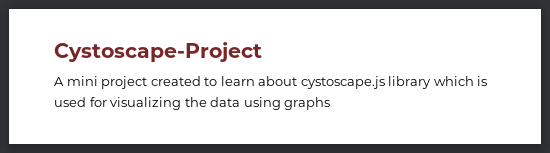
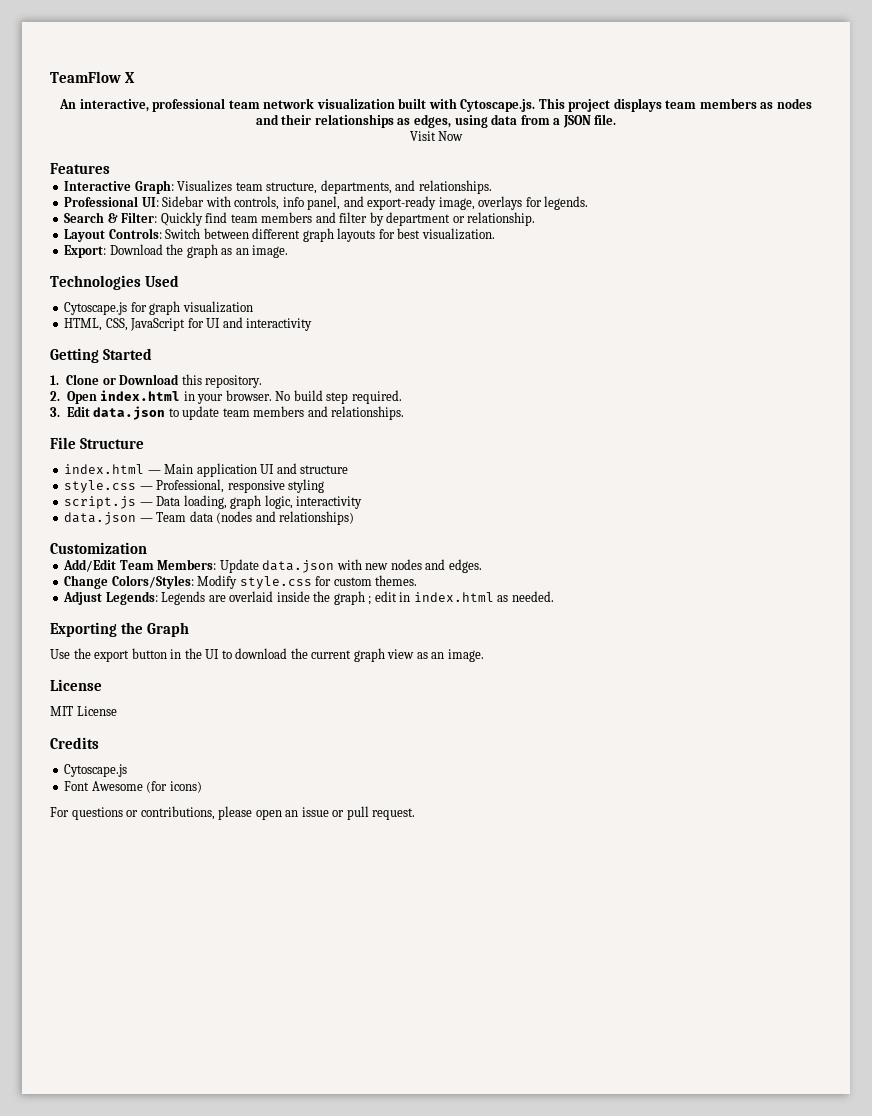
[54,42,262,62] [54,76,488,89] [54,97,331,110] Cystoscape-Project // A mini project created to learn about cystoscape.js library which is used for visualizing the data using graphs -> [50,71,136,83] [59,98,812,112] [255,114,617,128] [409,131,464,141] [50,163,110,174] [64,180,492,194] [64,196,589,210] [64,212,536,226] [64,228,495,242] [64,244,289,258] [50,275,179,290] [64,301,253,315] [64,317,313,331] [50,348,152,363] [50,374,263,388] [50,390,402,404] [50,406,405,420] [50,437,144,449] [64,463,349,477] [64,479,325,493] [64,495,363,509] [64,511,355,525] [50,542,147,554] [63,559,482,573] [64,575,418,589] [63,591,554,605] [50,622,189,637] [50,648,484,662] [50,679,102,691] [50,706,117,716] [50,737,99,749] [64,764,128,777] [64,781,202,793] [50,806,416,820] TeamFlow X // An interactive, professional team network visualization built with Cytoscape.js. This project displays team members as nodes and their relationships as edges, using data from a JSON file. // Visit Now // Features // Interactive Graph: Visualizes team structure, departments, and relationships. // Professional UI: Sidebar with controls, info panel, and export-ready image, overlays for legends. // Search & Filter: Quickly find team members and filter by department or relationship. // Layout Controls: Switch between different graph layouts for best visualization. // Export: Download the graph as an image. // Technologies Used // Cytoscape.js for graph visualization // HTML, CSS, JavaScript for UI and interactivity // Getting Started // 1. Clone or Download this repository. // 2. Open index.html in your browser. No build step required. // 3. Edit data.json to update team members and relationships. // File Structure // index.html — Main application UI and structure // style.css — Professional, responsive styling // script.js — Data loading, graph logic, interactivity // data.json — Team data (nodes and relationships) // Customization // Add/Edit Team Members: Update data.json with new nodes and edges. // Change Colors/Styles: Modify style.css for custom themes. // Adjust Legends: Legends are overlaid inside the graph ; edit in index.html as needed. // Exporting the Graph // Use the export button in the UI to download the current graph view as an image. // License // MIT License // Credits // Cytoscape.js // Font Awesome (for icons) // For questions or contributions, please open an issue or pull request.

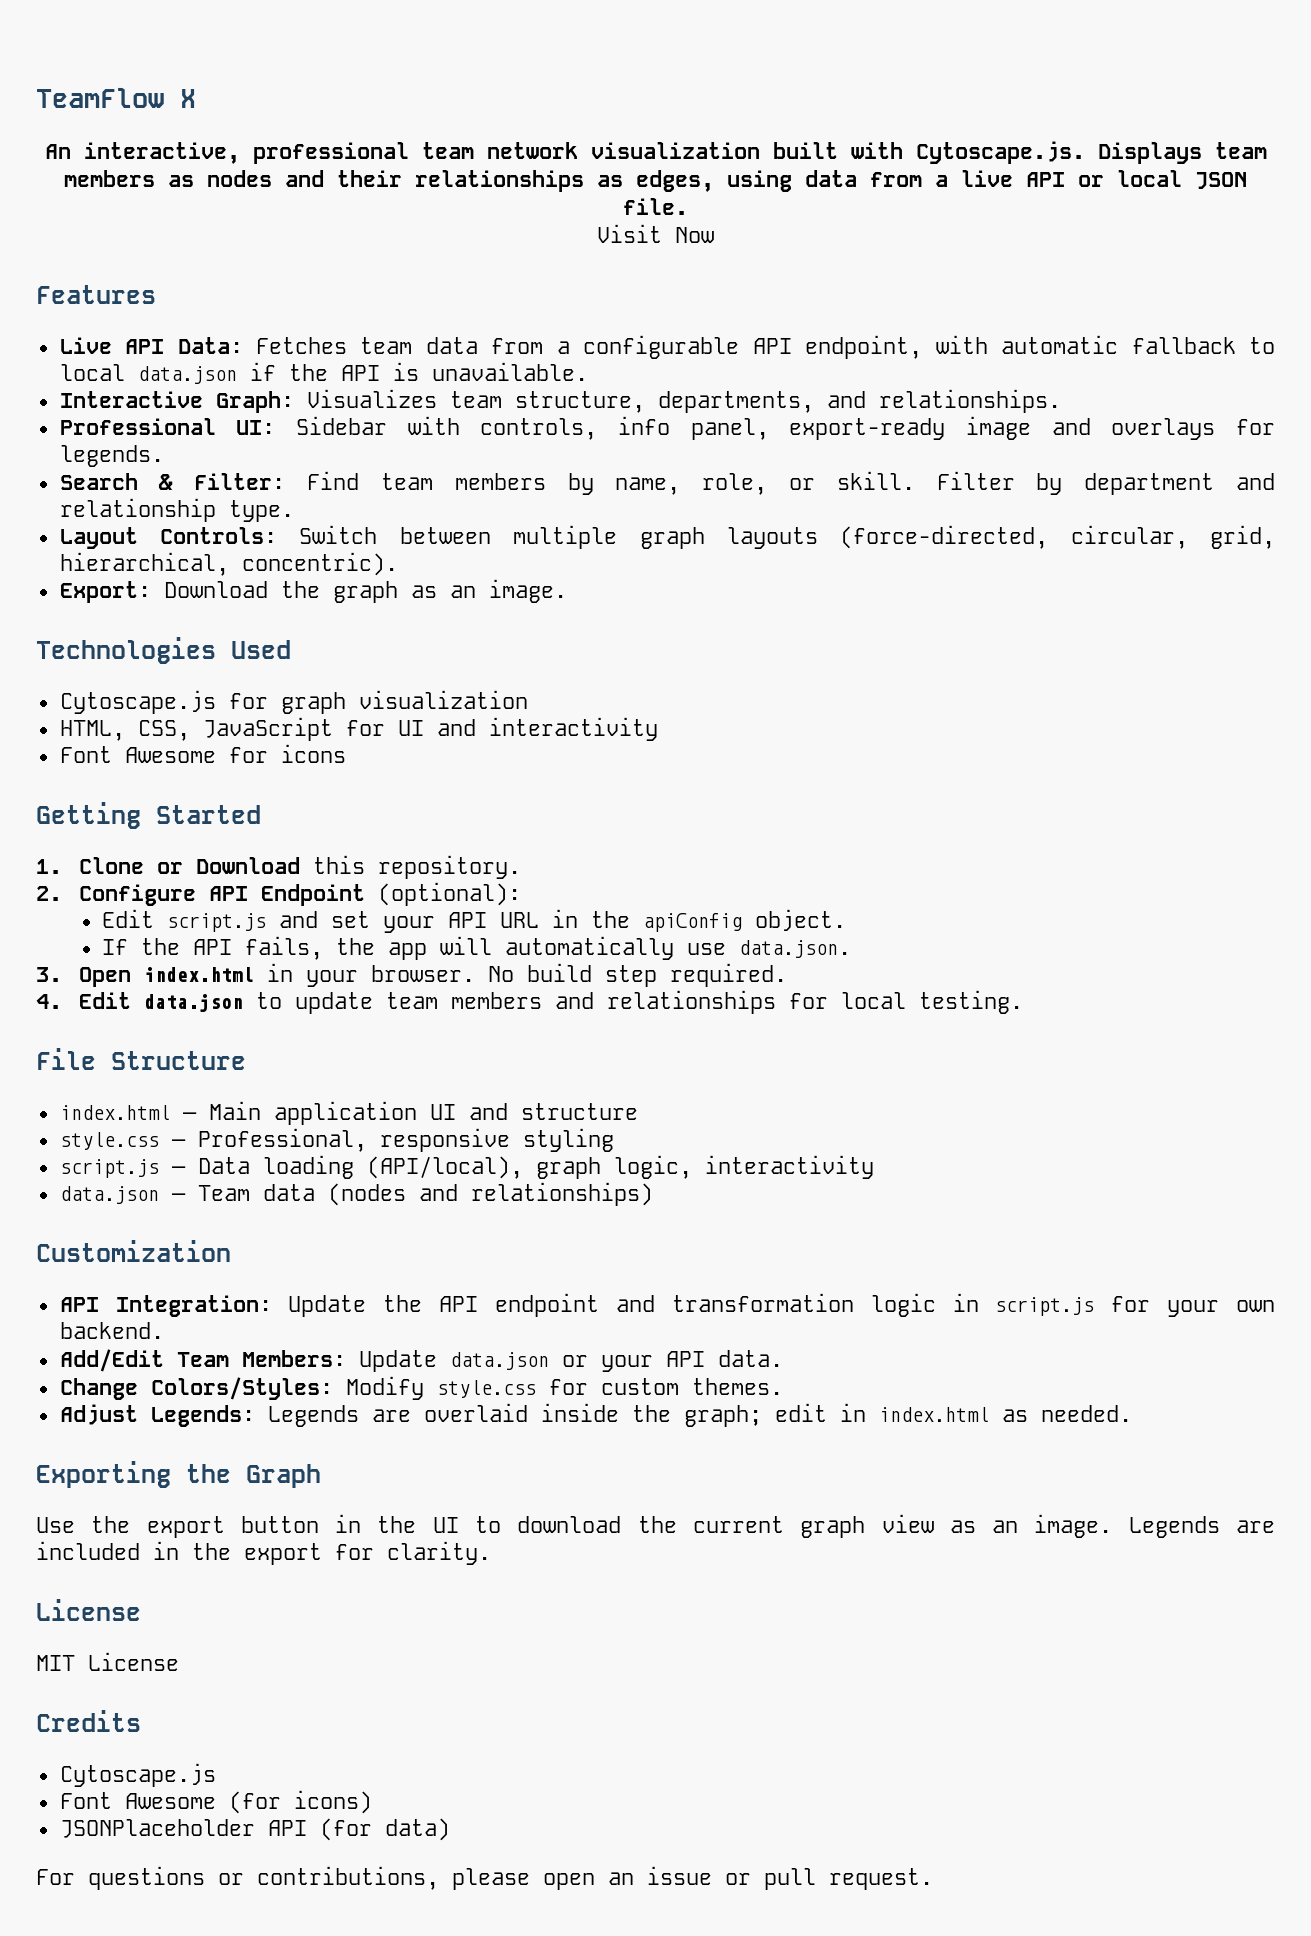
[538,98,662,112] This project displays -> [1097,142,1202,164] Displays
(561, 121) none -> [961,170,1182,187] live API or local
(110, 168) none -> [59,335,1275,359] [59,362,588,384] // Live API Data: Fetches team data from a configurable API endpoint, with automatic fallback to local data.json if the API is unavailable.
[343,196,475,210] and export-ready image, -> [789,416,1091,440] export-ready image and
[160,212,536,226] Quickly find team members and filter by department or relationship. -> [307,471,1275,495] [59,498,294,522] Find team members by name, role, or skill. Filter by department and relationship type.
[252,228,301,239] different -> [513,525,618,549] multiple
[378,228,495,240] for best visualization. -> [840,525,1276,549] [59,552,398,576] (force-directed, circular, grid, hierarchical, concentric).
(313, 324) none -> [59,744,346,763] // Font Awesome for icons
(60, 396) none -> [78,882,521,906] [102,909,847,933] [102,936,852,960] [36,967,62,982] Configure API Endpoint (optional): // Edit script.js and set your API URL in the apiConfig object. // If the API fails, the app will automatically use data.json. // 3.
[50,407,60,417] 3. -> [36,994,62,1009] 4.
[331,406,405,420] relationships. -> [606,990,1023,1014] relationships for local testing.
[183,495,227,509] loading, -> [262,1155,523,1179] loading (API/local),
(147, 548) none -> [59,1293,1276,1317] [59,1322,164,1339] // API Integration: Update the API endpoint and transformation logic in script.js for your own backend.
[336,559,482,573] with new nodes and edges. -> [561,1350,783,1372] or your API data.
[333,591,372,605] graph ; -> [683,1405,762,1427] graph;
(484, 655) none -> [1128,1516,1275,1538] [36,1541,491,1565] Legends are included in the export for clarity.
(202, 787) none -> [59,1818,450,1841] // JSONPlaceholder API (for data)

